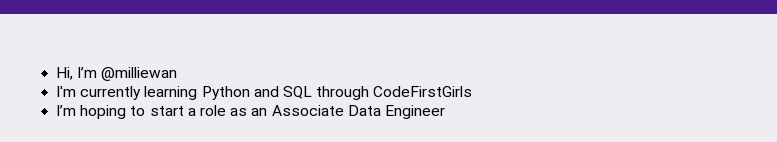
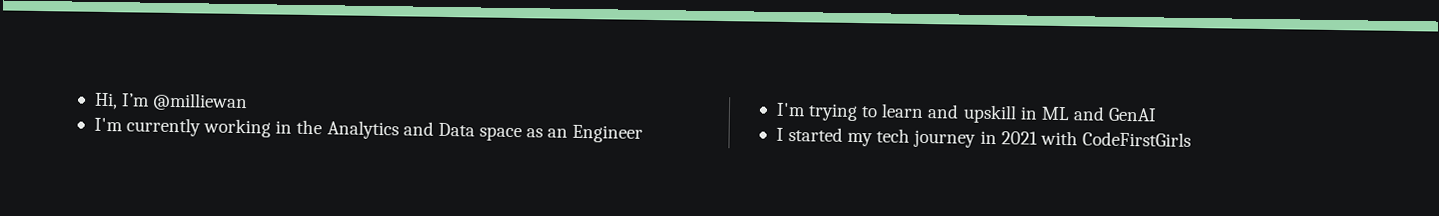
[144,86,473,100] [56,105,445,119] learning Python and SQL through CodeFirstGirls // I’m hoping to start a role as an Associate Data Engineer -> [203,118,644,143] [775,102,1158,124] [775,127,1191,148] working in the Analytics and Data space as an Engineer // I'm trying to learn and upskill in ML and GenAI // I started my tech journey in 2021 with CodeFirstGirls

